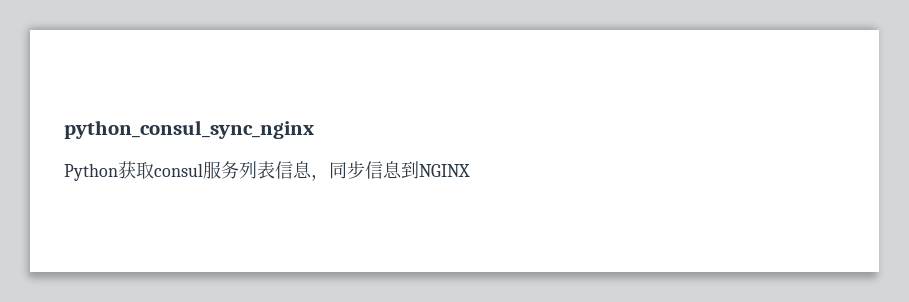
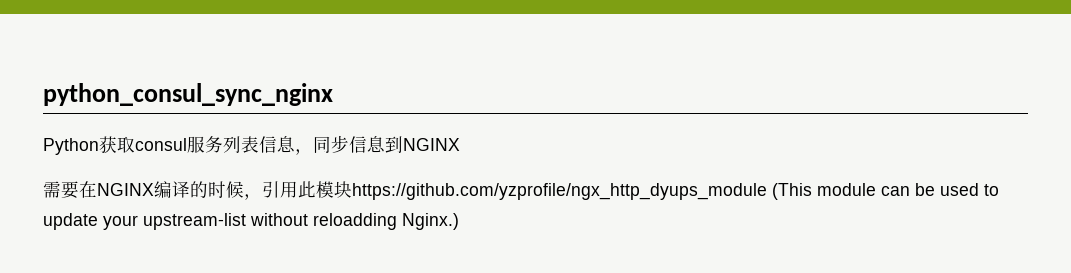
(470, 170) none -> [43,181,999,200] [43,213,459,230] // 需要在NGINX编译的时候，引用此模块https://github.com/yzprofile/ngx_http_dyups_module (This module can be used to update your upstream-list without reloadding Nginx.)

